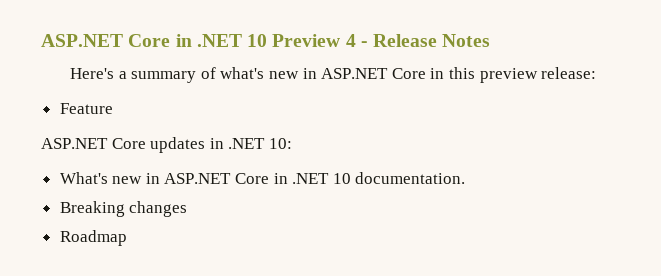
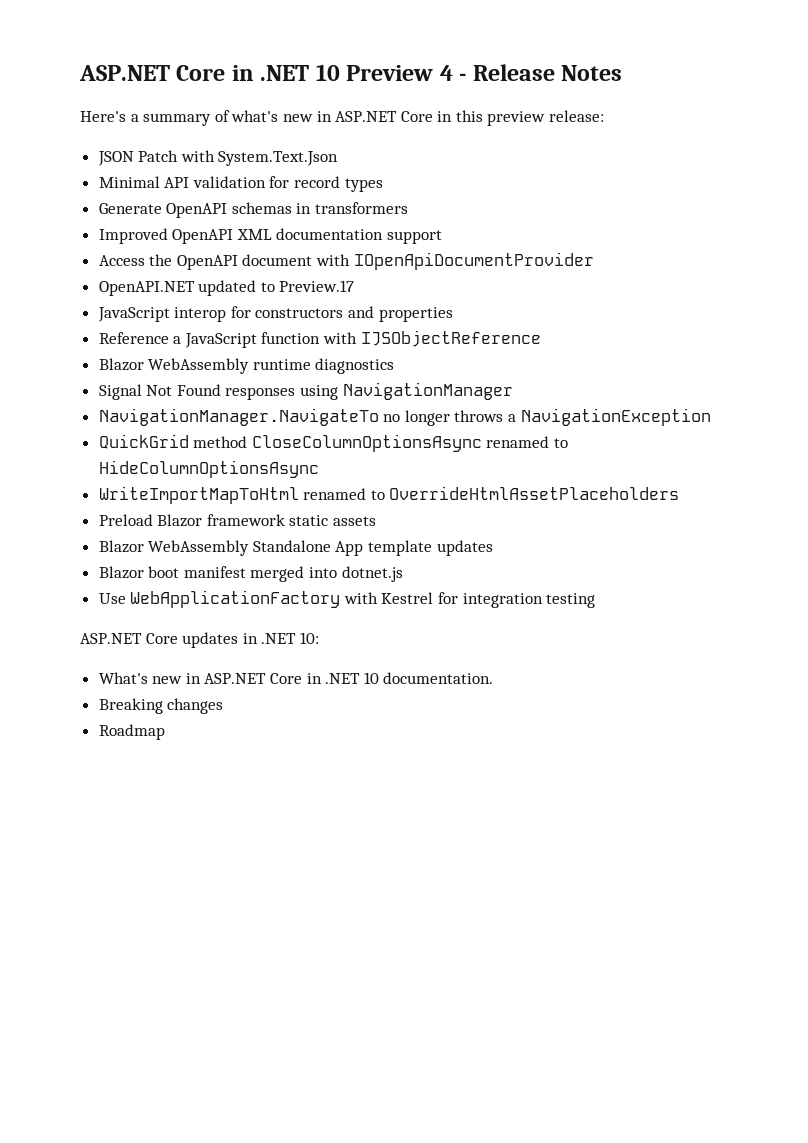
[59,103,113,114] Feature -> [97,150,339,166] [98,176,383,192] [98,202,409,218] [98,228,443,244] [98,252,594,270] [98,280,355,296] [97,306,453,322] [98,330,541,348] [98,358,395,374] [98,382,513,400] [98,408,711,426] [98,434,569,452] [98,460,319,478] [98,486,680,504] [98,514,377,527] [98,540,493,556] [98,566,403,582] [98,590,596,608] JSON Patch with System.Text.Json // Minimal API validation for record types // Generate OpenAPI schemas in transformers // Improved OpenAPI XML documentation support // Access the OpenAPI document with IOpenApiDocumentProvider // OpenAPI.NET updated to Preview.17 // JavaScript interop for constructors and properties // Reference a JavaScript function with IJSObjectReference // Blazor WebAssembly runtime diagnostics // Signal Not Found responses using NavigationManager // NavigationManager.NavigateTo no longer throws a NavigationException // QuickGrid method CloseColumnOptionsAsync renamed to HideColumnOptionsAsync // WriteImportMapToHtml renamed to OverrideHtmlAssetPlaceholders // Preload Blazor framework static assets // Blazor WebAssembly Standalone App template updates // Blazor boot manifest merged into dotnet.js // Use WebApplicationFactory with Kestrel for integration testing

